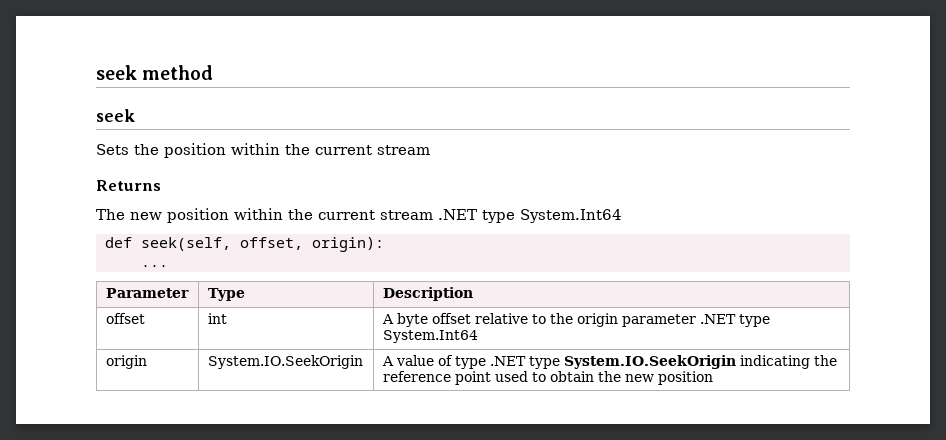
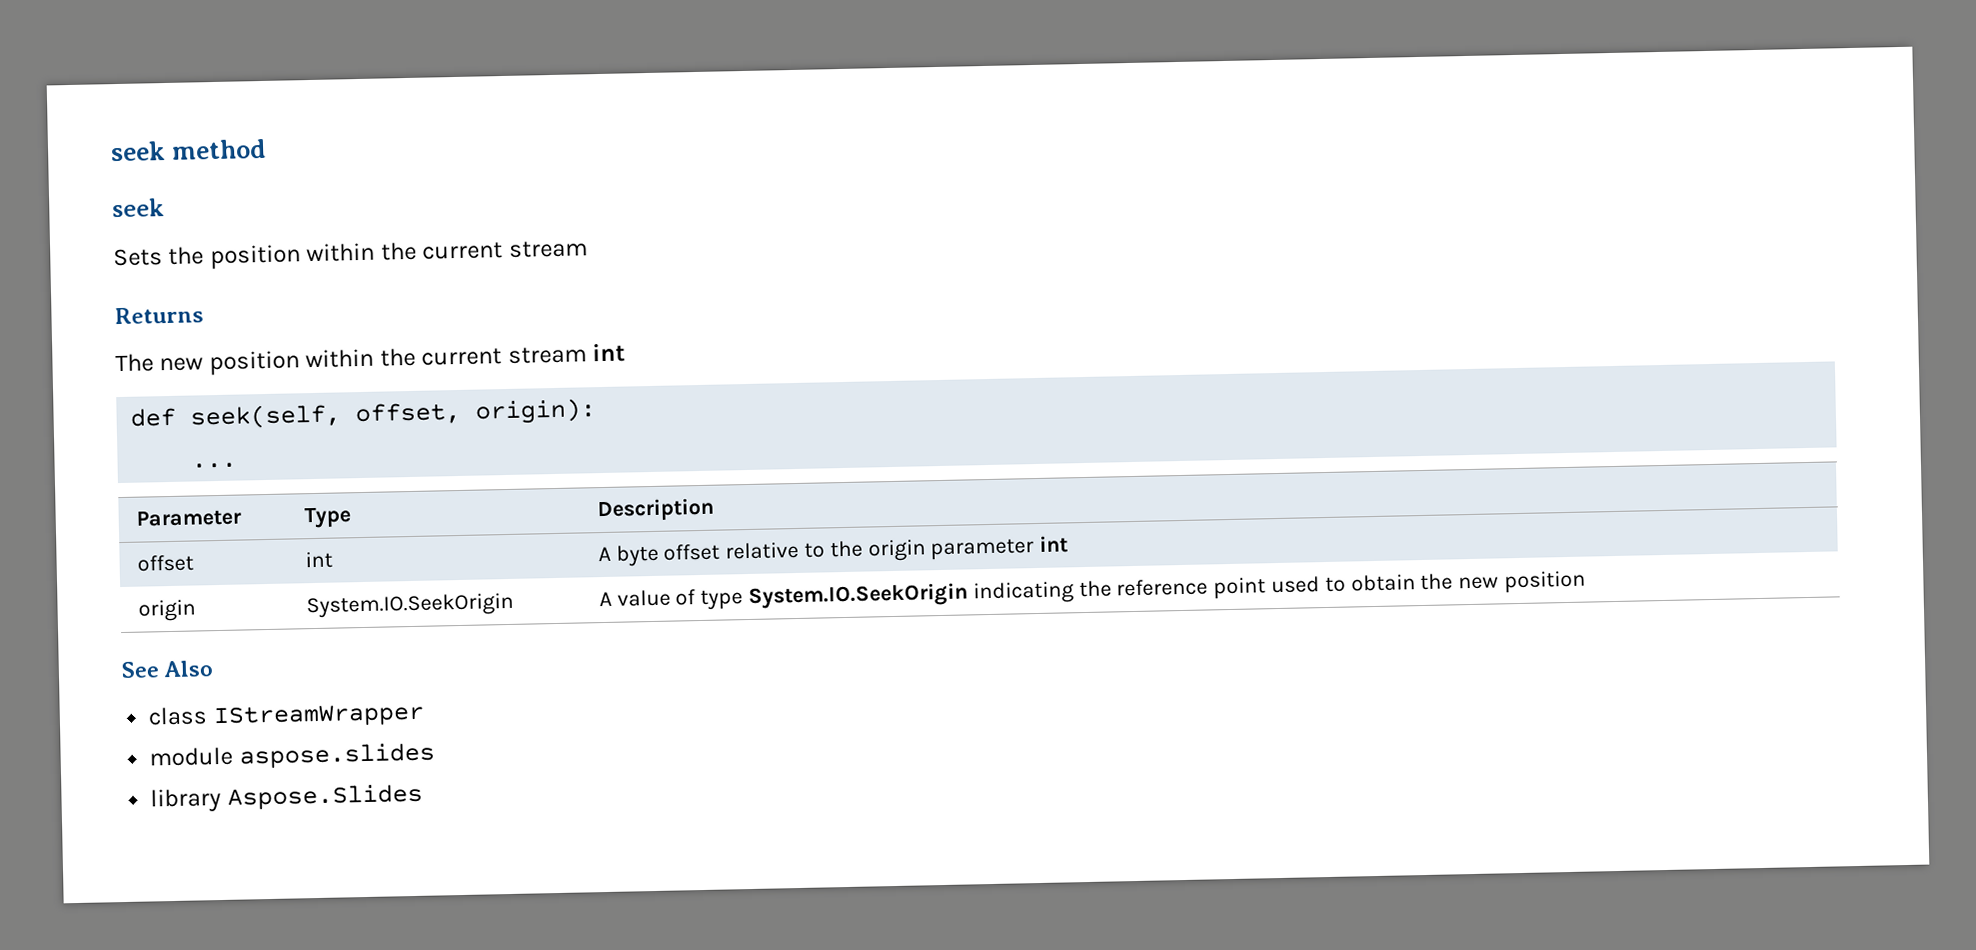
[438,209,622,223] .NET type System.Int64 -> [592,342,626,363] int
[699,314,770,327] [382,330,478,343] .NET type System.Int64 -> [1039,535,1069,553] int
[489,356,560,369] .NET type -> (744, 599) none
(713, 378) none -> [121,660,215,679] [148,702,425,729] [149,742,435,769] [150,783,423,813] // See Also // class IStreamWrapper // module aspose.slides // library Aspose.Slides

